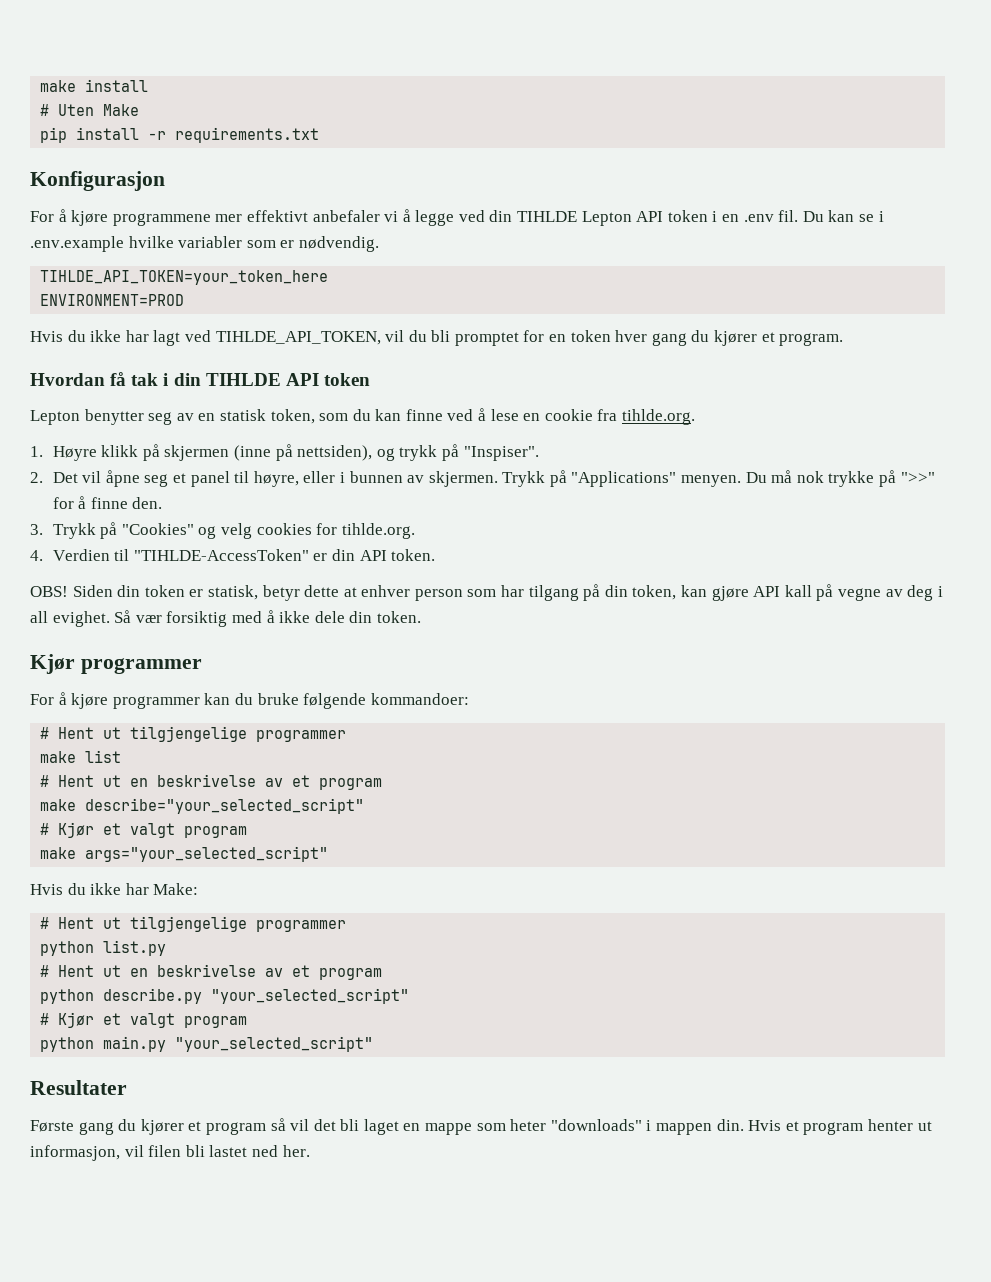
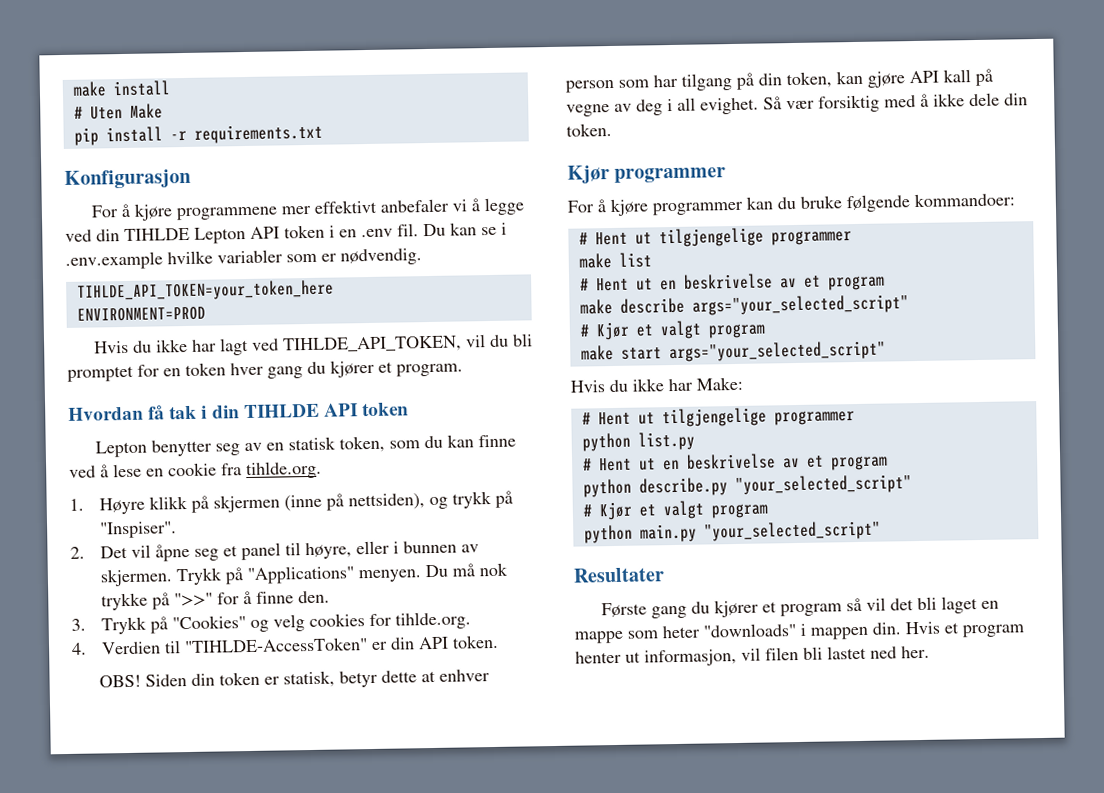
[85,798,365,814] describe="your_selected_script" -> [619,294,909,316] describe args="your_selected_script"
(77, 853) none -> [620,347,662,360] start

